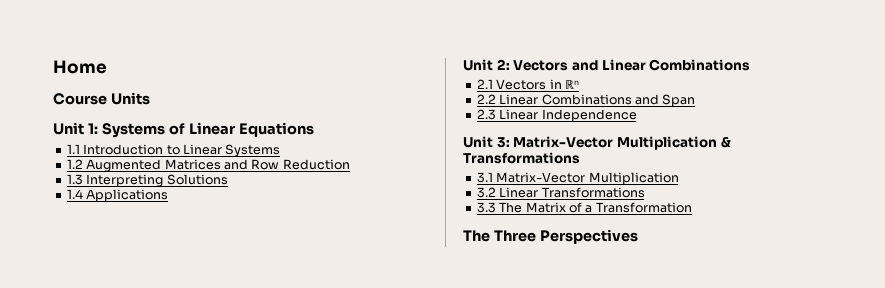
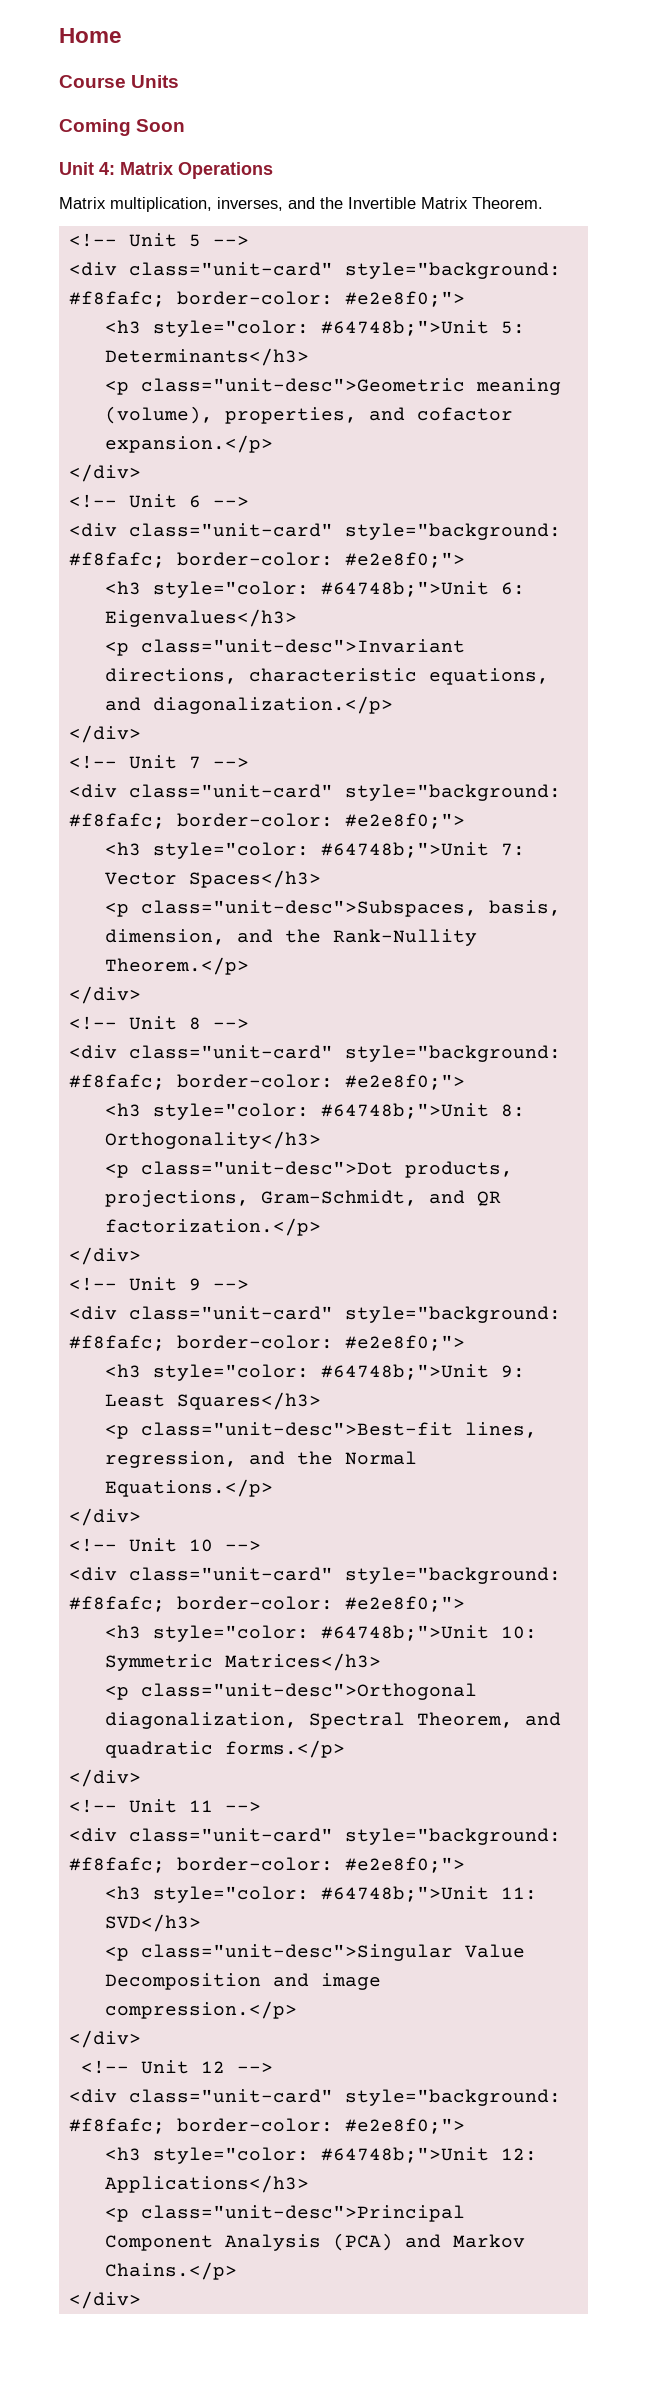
[53,122,314,138] [66,144,281,157] [66,159,350,172] [66,174,228,187] [66,189,169,202] [463,59,751,71] [476,79,579,90] [476,94,696,107] [476,109,637,122] [463,136,731,150] [463,152,580,164] [476,172,679,185] [476,187,645,198] [476,202,692,213] [463,229,638,244] Unit 1: Systems of Linear Equations // 1.1 Introduction to Linear Systems // 1.2 Augmented Matrices and Row Reduction // 1.3 Interpreting Solutions // 1.4 Applications // Unit 2: Vectors and Linear Combinations // 2.1 Vectors in ℝⁿ // 2.2 Linear Combinations and Span // 2.3 Linear Independence // Unit 3: Matrix-Vector Multiplication & Transformations // 3.1 Matrix-Vector Multiplication // 3.2 Linear Transformations // 3.3 The Matrix of a Transformation // The Three Perspectives -> [59,119,186,136] [59,162,273,179] [59,197,543,212] [68,233,249,247] [68,262,561,279] [68,291,465,307] [104,320,525,337] [104,348,309,366] [104,378,561,395] [104,406,513,424] [104,435,273,453] [68,464,141,482] [68,494,249,508] [68,523,561,540] [68,552,465,568] [104,581,525,598] [104,609,297,627] [104,639,465,656] [104,668,549,685] [104,696,393,714] [68,725,141,743] [68,755,249,769] [68,784,561,801] [68,813,465,829] [104,842,525,859] [104,870,321,888] [104,900,561,917] [104,929,477,946] [104,957,249,975] [68,986,141,1004] [68,1016,249,1030] [68,1045,561,1062] [68,1074,465,1090] [104,1103,525,1120] [104,1131,321,1149] [104,1161,513,1178] [104,1190,501,1207] [104,1218,321,1236] [68,1247,141,1265] [68,1277,249,1291] [68,1306,561,1323] [68,1335,465,1351] [104,1364,525,1381] [104,1392,321,1410] [104,1422,537,1439] [104,1451,417,1468] [104,1479,273,1497] [68,1508,141,1526] [68,1538,261,1552] [68,1567,561,1584] [68,1596,465,1612] [104,1625,537,1642] [104,1653,381,1671] [104,1683,477,1700] [104,1712,561,1729] [104,1740,345,1758] [68,1769,141,1787] [68,1799,261,1813] [68,1828,561,1845] [68,1857,465,1873] [104,1886,537,1903] [104,1914,201,1932] [104,1944,525,1961] [104,1973,381,1990] [104,2001,297,2019] [68,2030,141,2048] [80,2060,273,2074] [68,2089,561,2106] [68,2118,465,2134] [104,2147,537,2164] [104,2175,309,2193] [104,2205,465,2222] [104,2233,525,2251] [104,2262,237,2280] [68,2291,141,2309] Coming Soon // Unit 4: Matrix Operations // Matrix multiplication, inverses, and the Invertible Matrix Theorem. // <!-- Unit 5 --> // <div class="unit-card" style="background: #f8fafc; border-color: #e2e8f0;"> // <h3 style="color: #64748b;">Unit 5: Determinants</h3> // <p class="unit-desc">Geometric meaning (volume), properties, and cofactor expansion.</p> // </div> // <!-- Unit 6 --> // <div class="unit-card" style="background: #f8fafc; border-color: #e2e8f0;"> // <h3 style="color: #64748b;">Unit 6: Eigenvalues</h3> // <p class="unit-desc">Invariant directions, characteristic equations, and diagonalization.</p> // </div> // <!-- Unit 7 --> // <div class="unit-card" style="background: #f8fafc; border-color: #e2e8f0;"> // <h3 style="color: #64748b;">Unit 7: Vector Spaces</h3> // <p class="unit-desc">Subspaces, basis, dimension, and the Rank-Nullity Theorem.</p> // </div> // <!-- Unit 8 --> // <div class="unit-card" style="background: #f8fafc; border-color: #e2e8f0;"> // <h3 style="color: #64748b;">Unit 8: Orthogonality</h3> // <p class="unit-desc">Dot products, projections, Gram-Schmidt, and QR factorization.</p> // </div> // <!-- Unit 9 --> // <div class="unit-card" style="background: #f8fafc; border-color: #e2e8f0;"> // <h3 style="color: #64748b;">Unit 9: Least Squares</h3> // <p class="unit-desc">Best-fit lines, regression, and the Normal Equations.</p> // </div> // <!-- Unit 10 --> // <div class="unit-card" style="background: #f8fafc; border-color: #e2e8f0;"> // <h3 style="color: #64748b;">Unit 10: Symmetric Matrices</h3> // <p class="unit-desc">Orthogonal diagonalization, Spectral Theorem, and quadratic forms.</p> // </div> // <!-- Unit 11 --> // <div class="unit-card" style="background: #f8fafc; border-color: #e2e8f0;"> // <h3 style="color: #64748b;">Unit 11: SVD</h3> // <p class="unit-desc">Singular Value Decomposition and image compression.</p> // </div> // <!-- Unit 12 --> // <div class="unit-card" style="background: #f8fafc; border-color: #e2e8f0;"> // <h3 style="color: #64748b;">Unit 12: Applications</h3> // <p class="unit-desc">Principal Component Analysis (PCA) and Markov Chains.</p> // </div>

